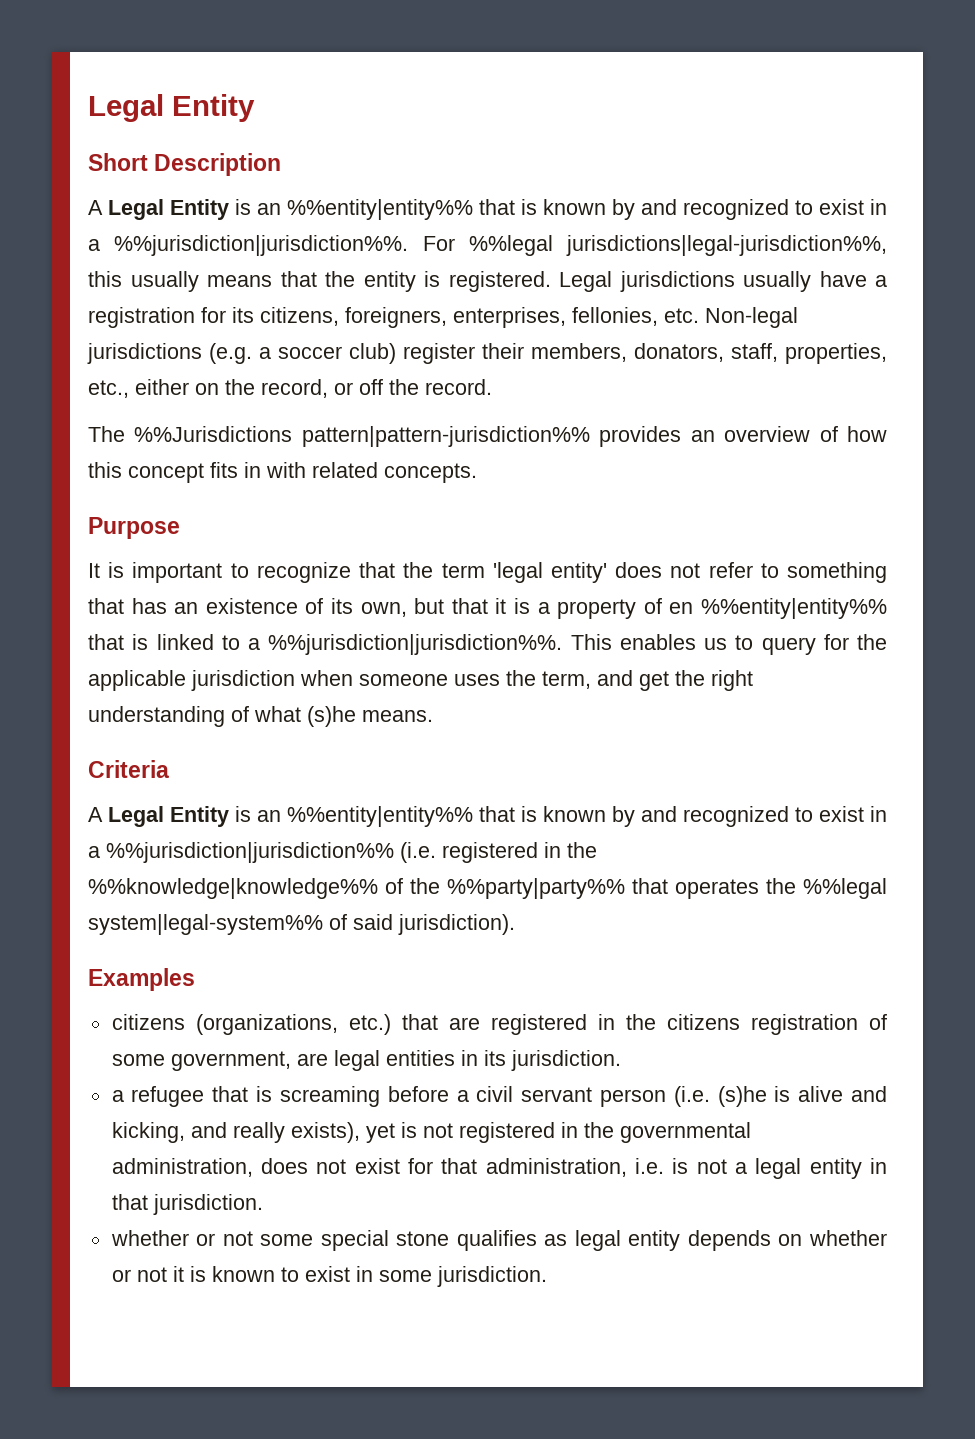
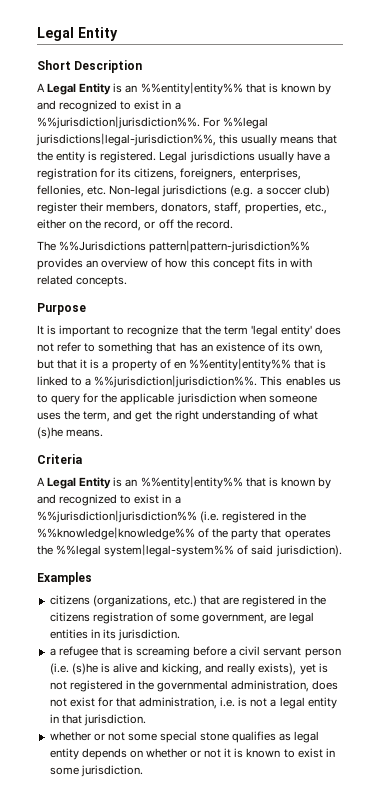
[447,878,625,899] %%party|party%% -> [231,529,259,540] party

